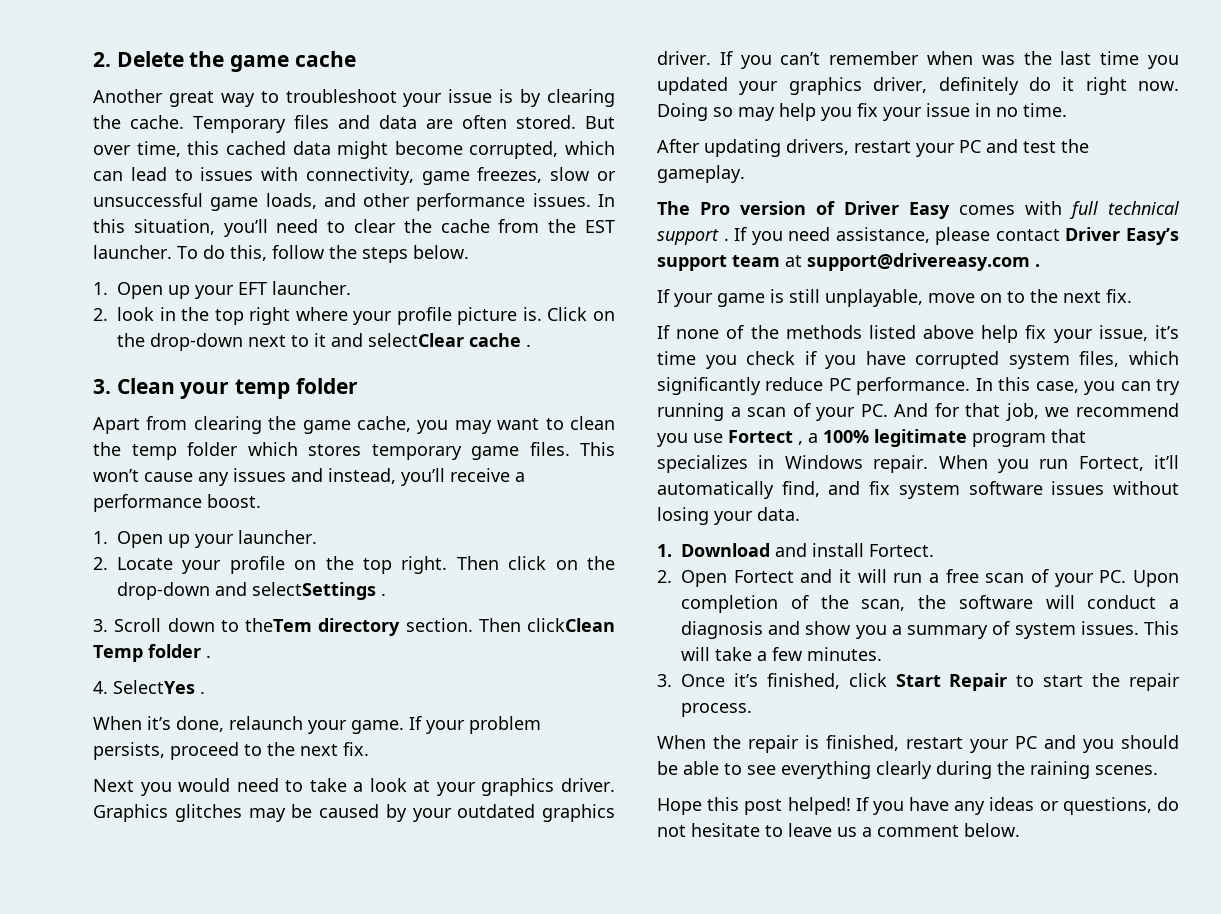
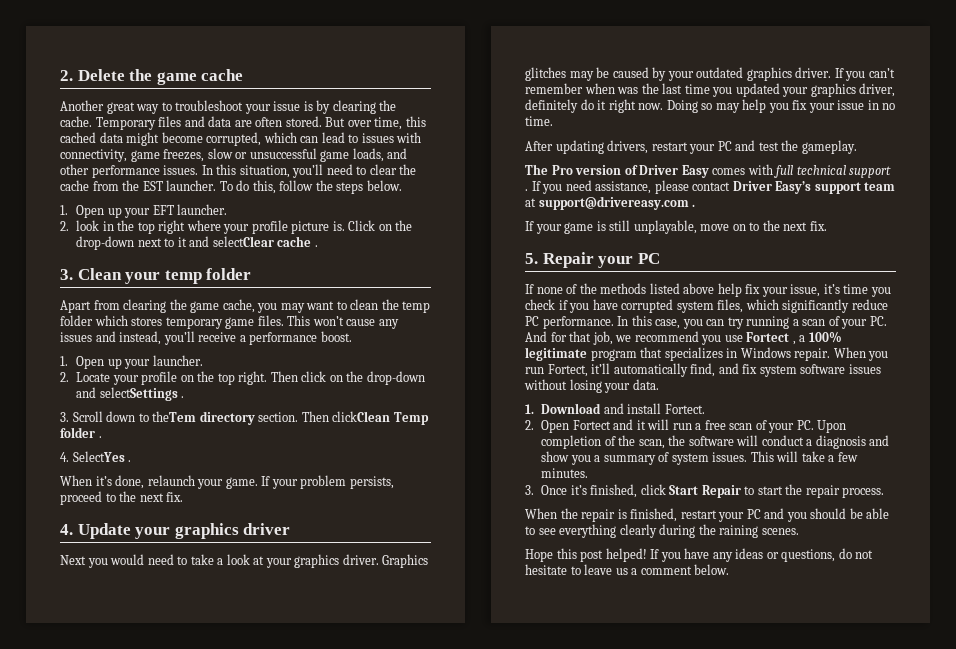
(369, 749) none -> [60,523,291,539] // 4. Update your graphics driver
(1132, 296) none -> [525,252,660,268] // 5. Repair your PC

